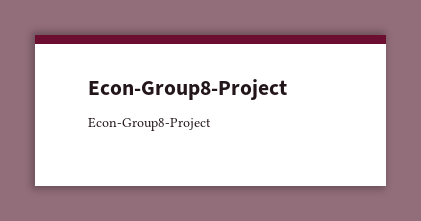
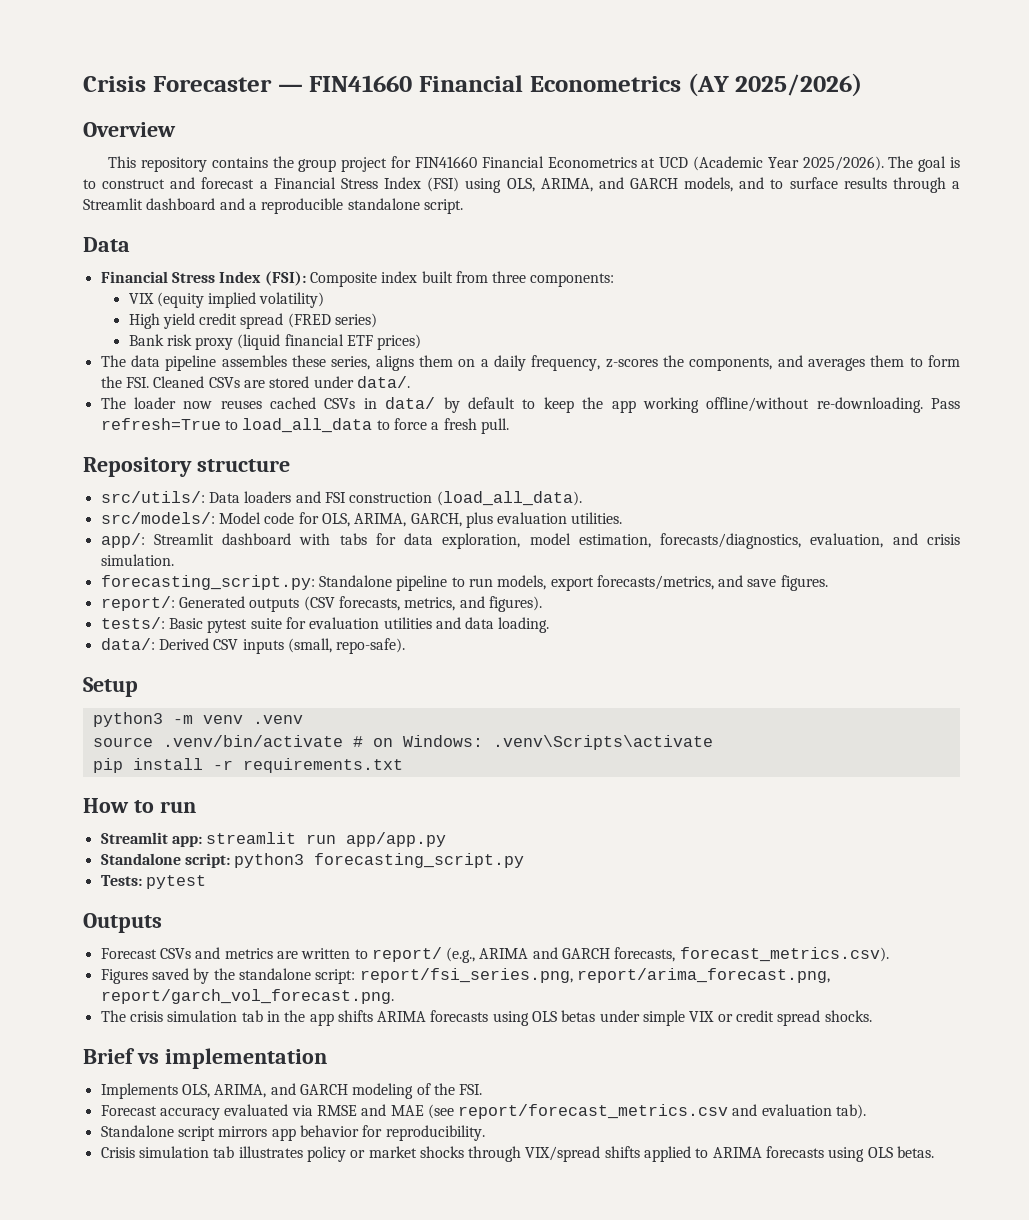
[88,79,287,100] [88,117,211,131] Econ-Group8-Project // Econ-Group8-Project -> [83,73,863,97] [83,122,176,137] [108,156,961,172] [83,177,960,193] [83,198,463,214] [83,237,130,252] [100,271,615,287] [128,292,325,308] [128,313,378,329] [128,334,422,350] [100,355,960,371] [100,376,410,388] [100,397,960,413] [100,418,509,434] [83,457,290,477] [100,491,582,506] [100,512,623,528] [100,533,960,549] [100,554,174,566] [100,575,828,591] [100,596,542,612] [100,617,550,633] [100,638,406,654] [83,677,138,697] [92,712,303,727] [92,735,713,750] [92,758,403,773] [83,798,196,813] [100,832,447,847] [100,853,525,868] [100,875,206,889] [83,913,162,933] [100,947,889,963] [100,968,830,984] [100,989,394,1004] [100,1010,872,1026] [83,1048,327,1069] [100,1083,483,1099] [100,1104,867,1120] [100,1125,485,1141] [100,1146,935,1162] Crisis Forecaster — FIN41660 Financial Econometrics (AY 2025/2026) // Overview // This repository contains the group project for FIN41660 Financial Econometrics at UCD (Academic Year 2025/2026). The goal is to construct and forecast a Financial Stress Index (FSI) using OLS, ARIMA, and GARCH models, and to surface results through a Streamlit dashboard and a reproducible standalone script. // Data // Financial Stress Index (FSI): Composite index built from three components: // VIX (equity implied volatility) // High yield credit spread (FRED series) // Bank risk proxy (liquid financial ETF prices) // The data pipeline assembles these series, aligns them on a daily frequency, z-scores the components, and averages them to form the FSI. Cleaned CSVs are stored under data/. // The loader now reuses cached CSVs in data/ by default to keep the app working offline/without re-downloading. Pass refresh=True to load_all_data to force a fresh pull. // Repository structure // src/utils/: Data loaders and FSI construction (load_all_data). // src/models/: Model code for OLS, ARIMA, GARCH, plus evaluation utilities. // app/: Streamlit dashboard with tabs for data exploration, model estimation, forecasts/diagnostics, evaluation, and crisis simulation. // forecasting_script.py: Standalone pipeline to run models, export forecasts/metrics, and save figures. // report/: Generated outputs (CSV forecasts, metrics, and figures). // tests/: Basic pytest suite for evaluation utilities and data loading. // data/: Derived CSV inputs (small, repo-safe). // Setup // python3 -m venv .venv // source .venv/bin/activate # on Windows: .venv\Scripts\activate // pip install -r requirements.txt // How to run // Streamlit app: streamlit run app/app.py // Standalone script: python3 forecasting_script.py // Tests: pytest // Outputs // Forecast CSVs and metrics are written to report/ (e.g., ARIMA and GARCH forecasts, forecast_metrics.csv). // Figures saved by the standalone script: report/fsi_series.png, report/arima_forecast.png, report/garch_vol_forecast.png. // The crisis simulation tab in the app shifts ARIMA forecasts using OLS betas under simple VIX or credit spread shocks. // Brief vs implementation // Implements OLS, ARIMA, and GARCH modeling of the FSI. // Forecast accuracy evaluated via RMSE and MAE (see report/forecast_metrics.csv and evaluation tab). // Standalone script mirrors app behavior for reproducibility. // Crisis simulation tab illustrates policy or market shocks through VIX/spread shifts applied to ARIMA forecasts using OLS betas.

